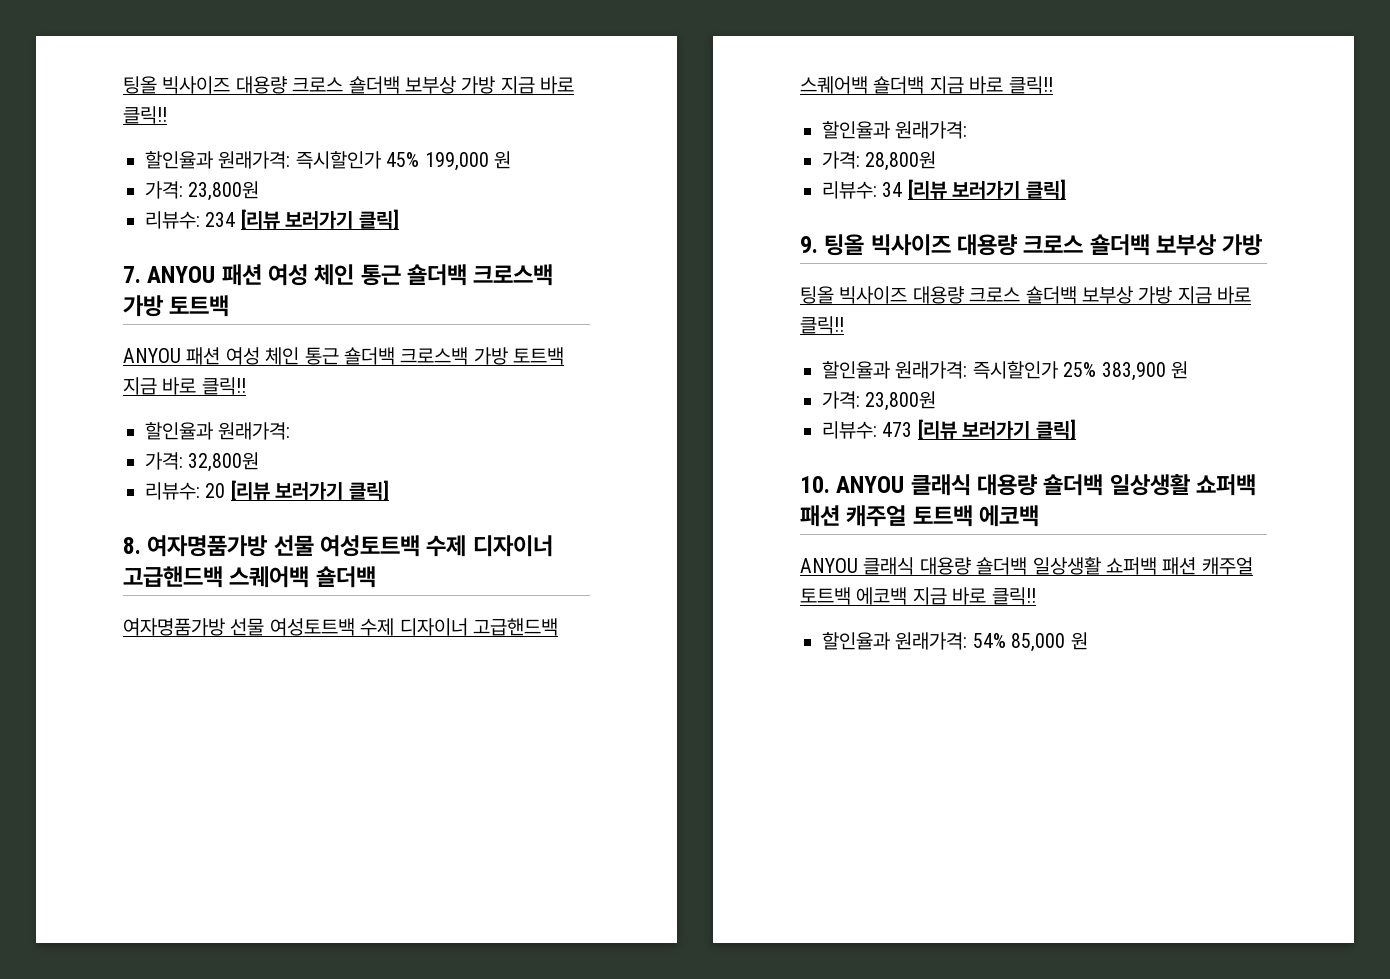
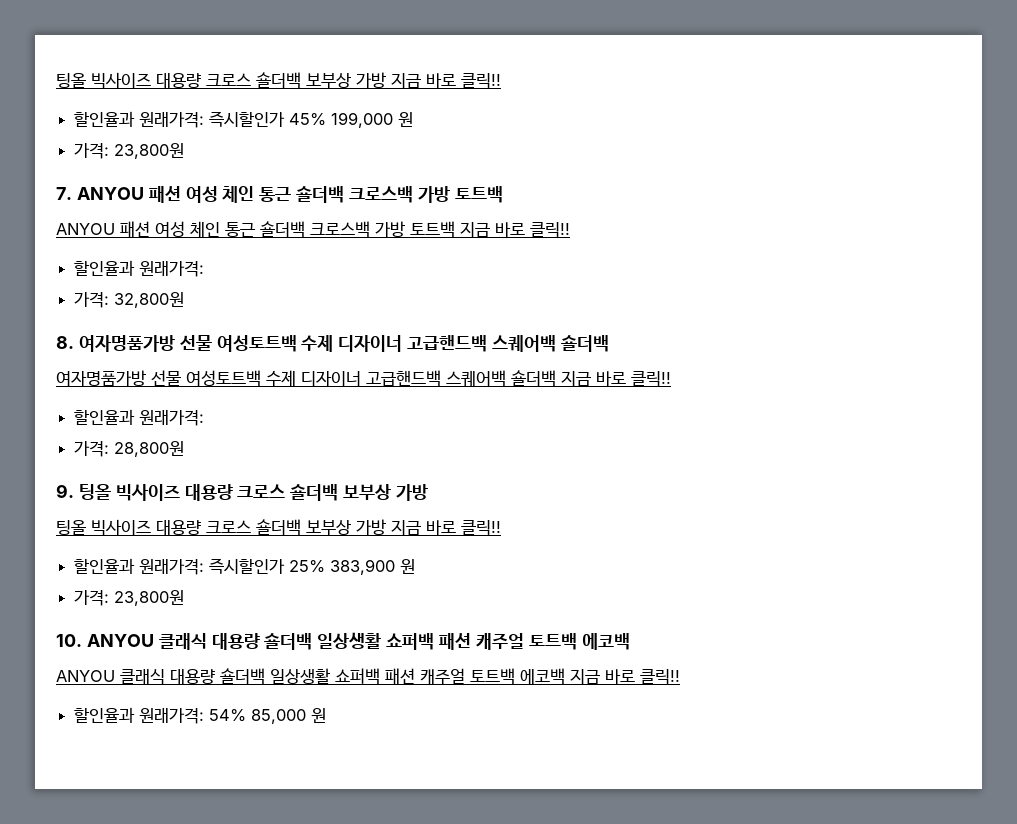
[145,209,399,230] // 리뷰수: 234 [리뷰 보러가기 클릭] -> (185, 151) none
[145,480,389,501] // 리뷰수: 20 [리뷰 보러가기 클릭] -> (185, 300) none
[822,179,1066,200] // 리뷰수: 34 [리뷰 보러가기 클릭] -> (185, 449) none
[822,419,1076,440] // 리뷰수: 473 [리뷰 보러가기 클릭] -> (185, 598) none

